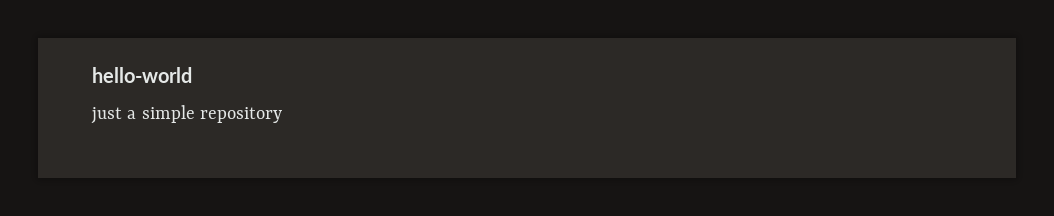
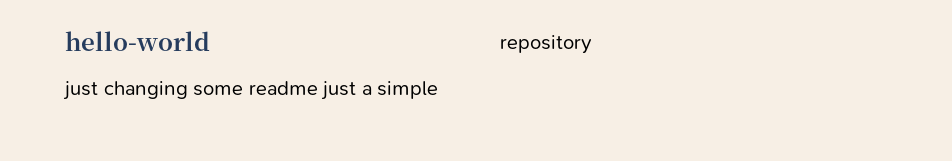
(122, 115) none -> [103,81,357,100] changing some readme just

